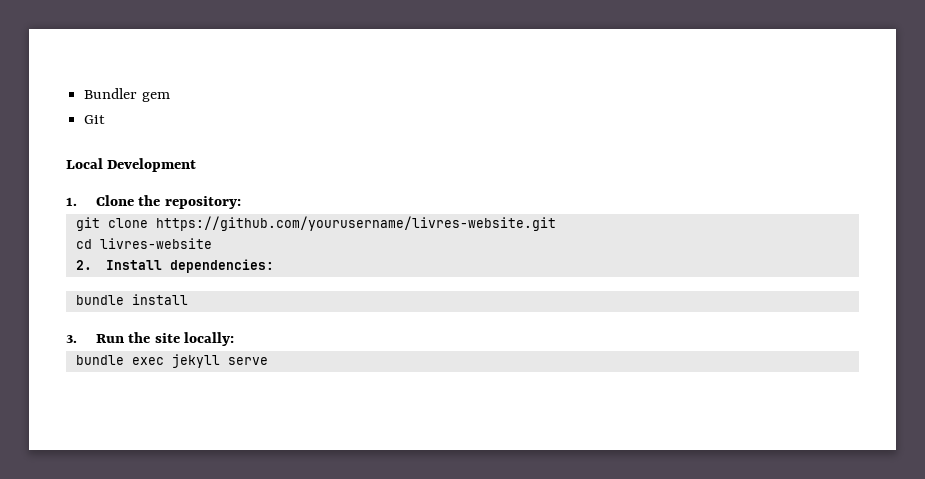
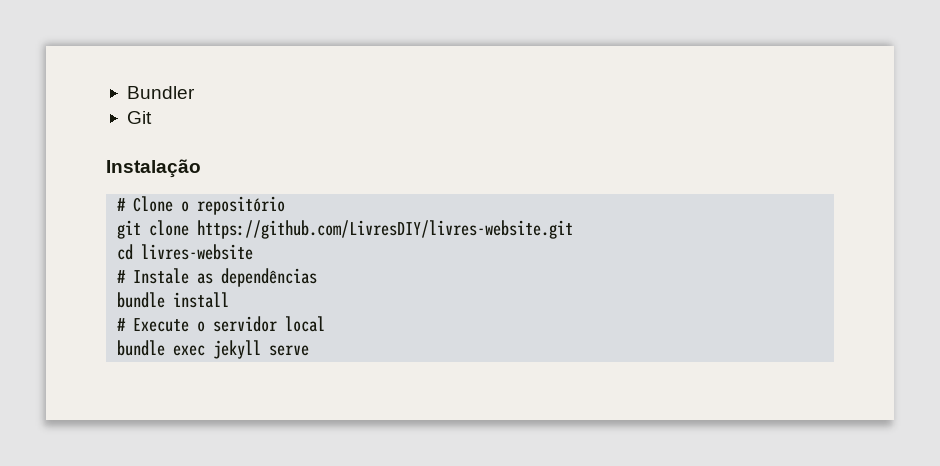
[141,92,170,102] gem -> (195, 92) none
[66,158,197,172] [66,195,241,209] Local Development // 1. Clone the repository: -> [106,159,201,178] [117,196,286,215] Instalação // # Clone o repositório
[155,216,556,231] https://github.com/yourusername/livres-website.git -> [197,220,574,239] https://github.com/LivresDIY/livres-website.git
[75,259,274,273] [75,294,188,305] [66,332,235,346] 2. Install dependencies: // bundle install // 3. Run the site locally: -> [117,268,318,287] [117,292,230,308] [117,316,326,332] # Instale as dependências // bundle install // # Execute o servidor local

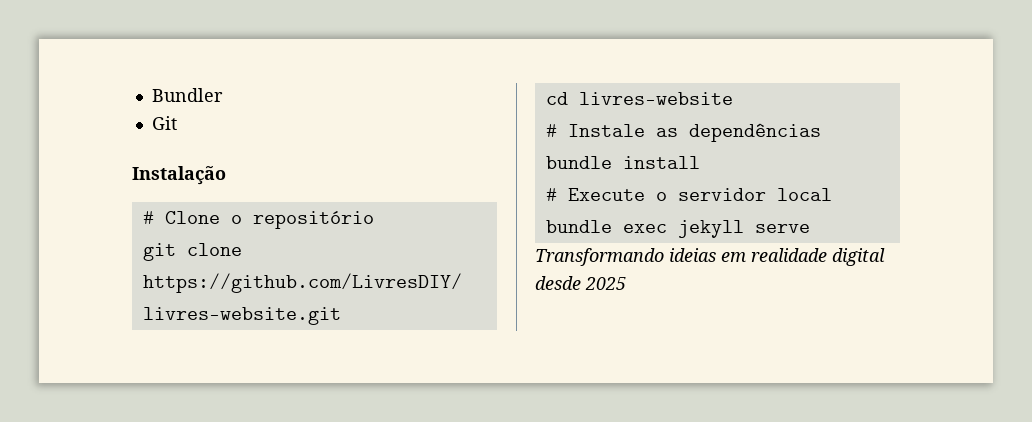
(310, 350) none -> [535,248,885,266] [535,276,626,290] // Transformando ideias em realidade digital desde 2025

